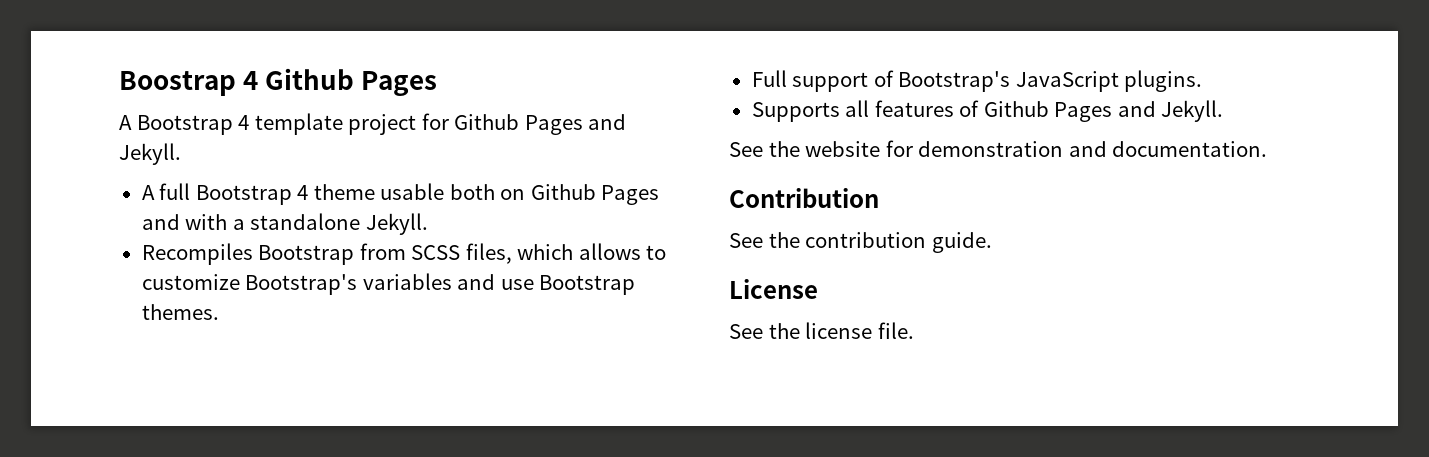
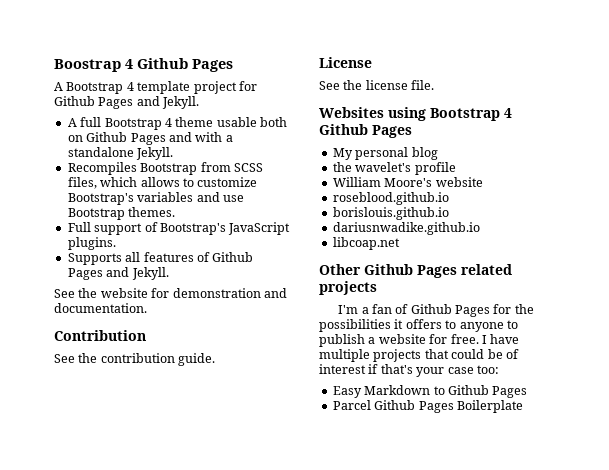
(914, 330) none -> [319,107,512,121] [319,124,412,138] [332,147,438,160] [332,162,456,175] [332,177,483,187] [332,192,449,205] [332,207,449,220] [332,222,480,235] [332,237,400,250] [319,264,512,278] [319,281,377,295] [338,304,534,317] [319,319,518,332] [319,334,520,347] [319,349,519,362] [319,364,499,377] [332,385,528,398] [332,400,523,413] // Websites using Bootstrap 4 Github Pages // My personal blog // the wavelet's profile // William Moore's website // roseblood.github.io // borislouis.github.io // dariusnwadike.github.io // libcoap.net // Other Github Pages related projects // I'm a fan of Github Pages for the possibilities it offers to anyone to publish a website for free. I have multiple projects that could be of interest if that's your case too: // Easy Markdown to Github Pages // Parcel Github Pages Boilerplate

